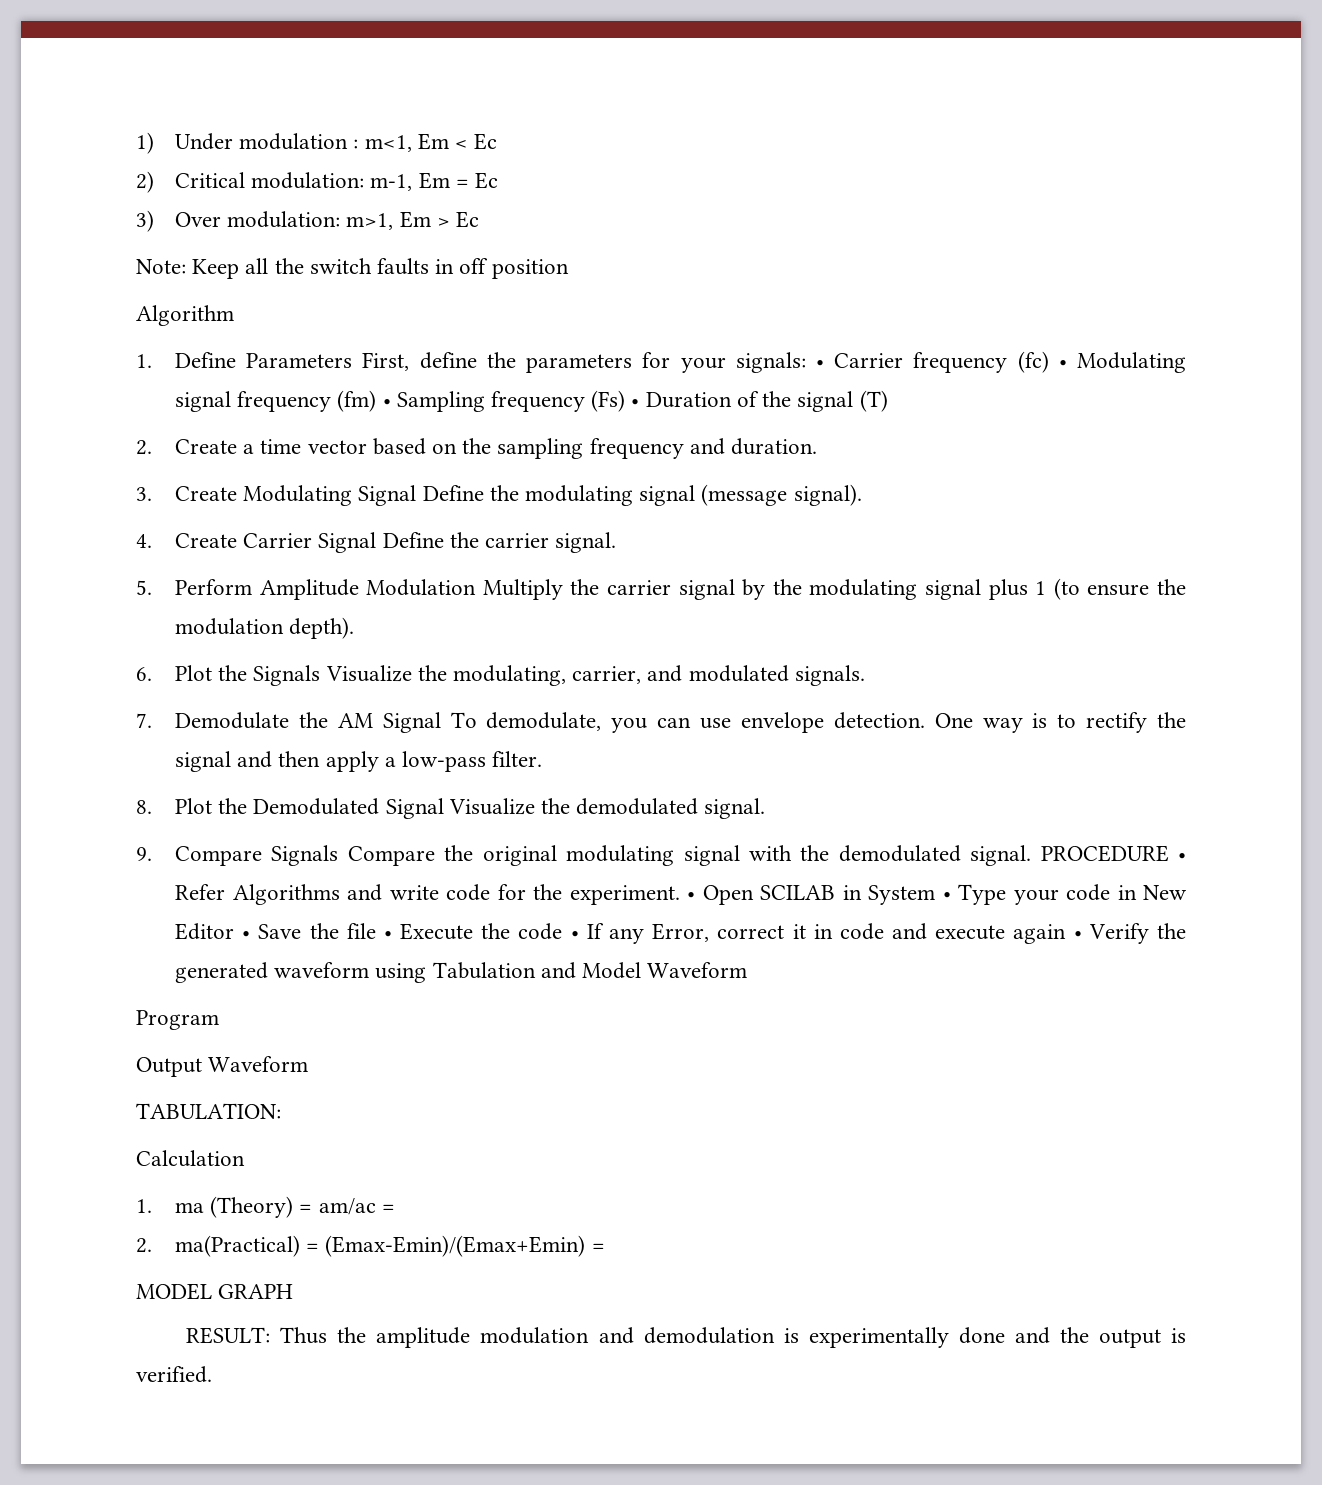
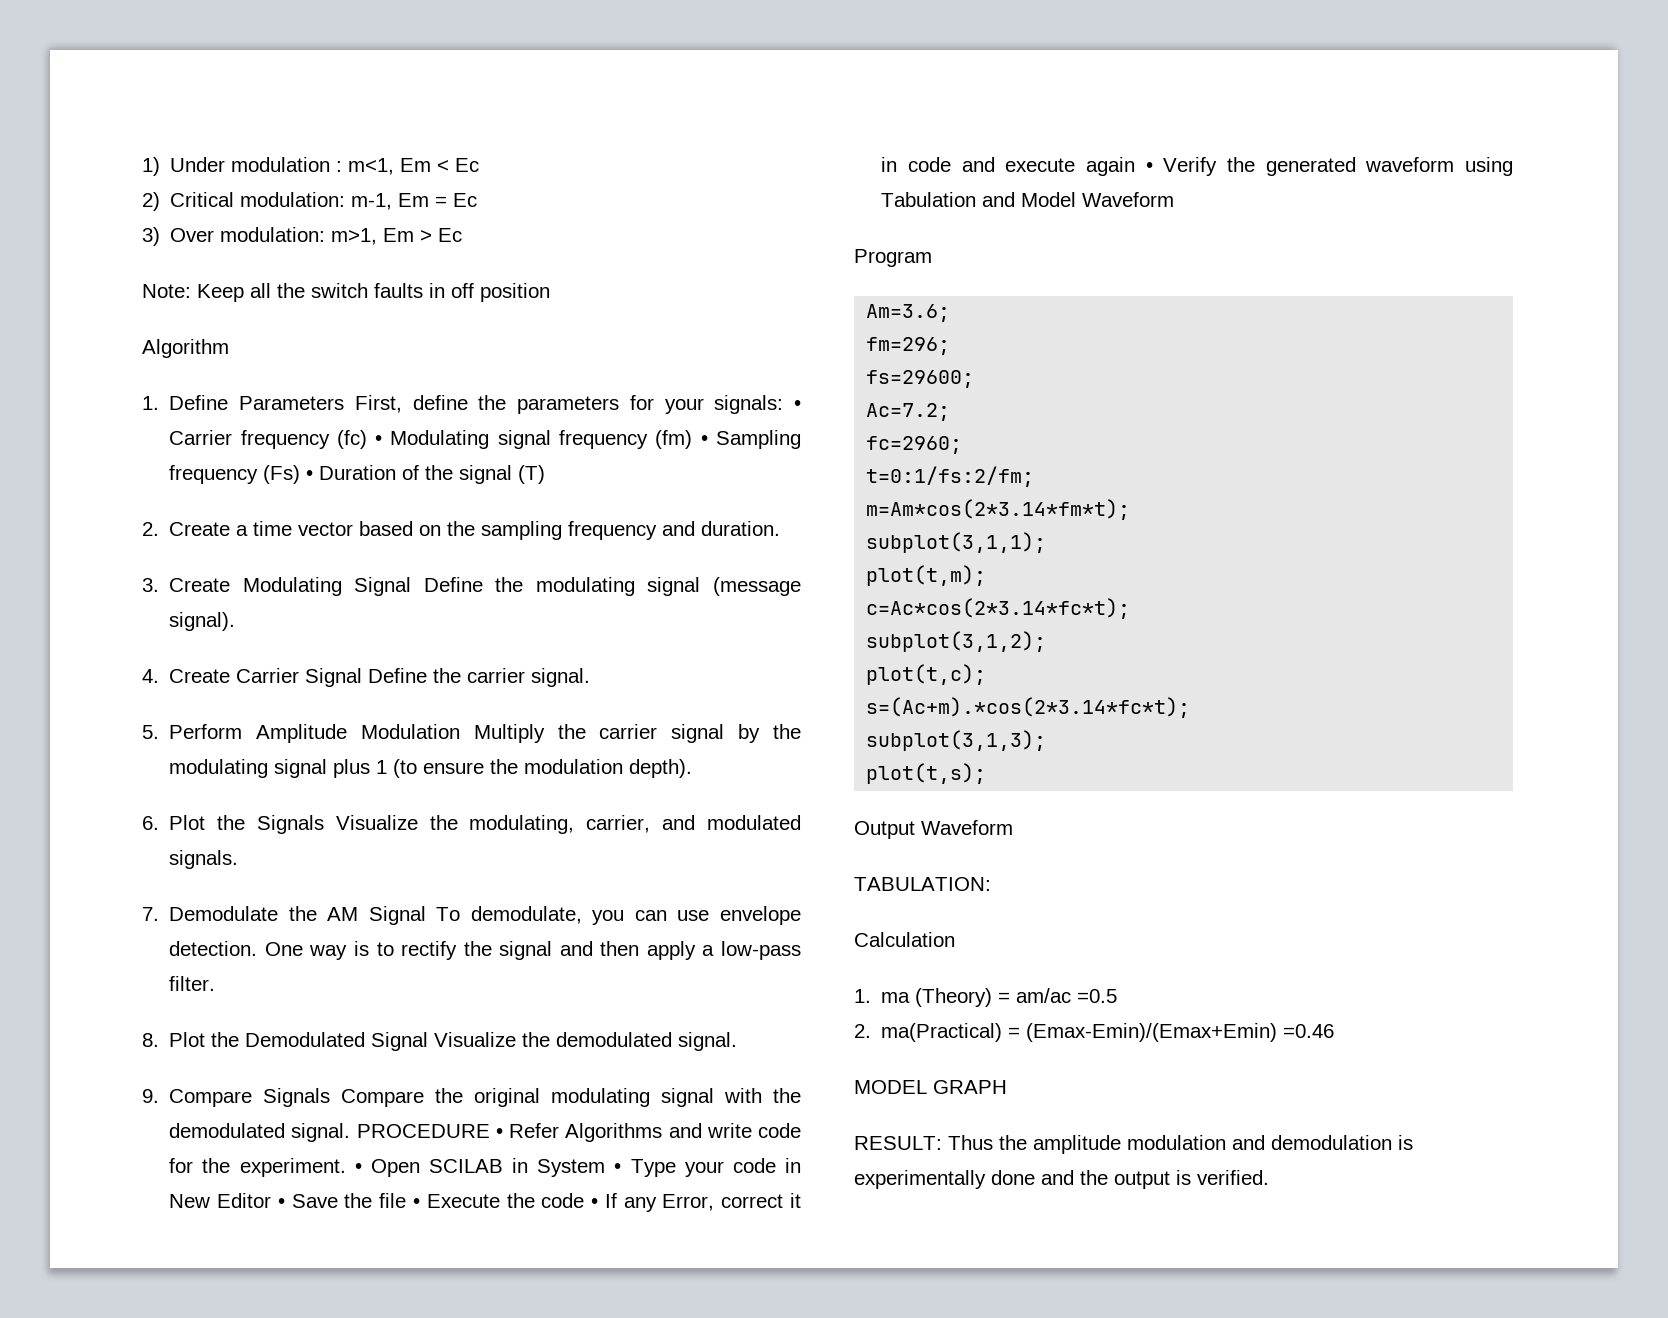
(219, 1020) none -> [866,304,951,322] [866,337,951,355] [866,370,975,388] [866,403,951,421] [866,436,963,454] [866,466,1035,487] [866,499,1131,520] [866,532,1047,553] [866,565,987,586] [866,598,1131,619] [866,631,1047,652] [866,664,987,685] [866,697,1191,718] [866,730,1047,751] [866,763,987,784] // Am=3.6; // fm=296; // fs=29600; // Ac=7.2; // fc=2960; // t=0:1/fs:2/fm; // m=Am*cos(2*3.14*fm*t); // subplot(3,1,1); // plot(t,m); // c=Ac*cos(2*3.14*fc*t); // subplot(3,1,2); // plot(t,c); // s=(Ac+m).*cos(2*3.14*fc*t); // subplot(3,1,3); // plot(t,s);
[381,1204,395,1213] = -> [1077,989,1118,1003] =0.5
[591,1243,605,1252] = -> [1283,1024,1335,1038] =0.46

